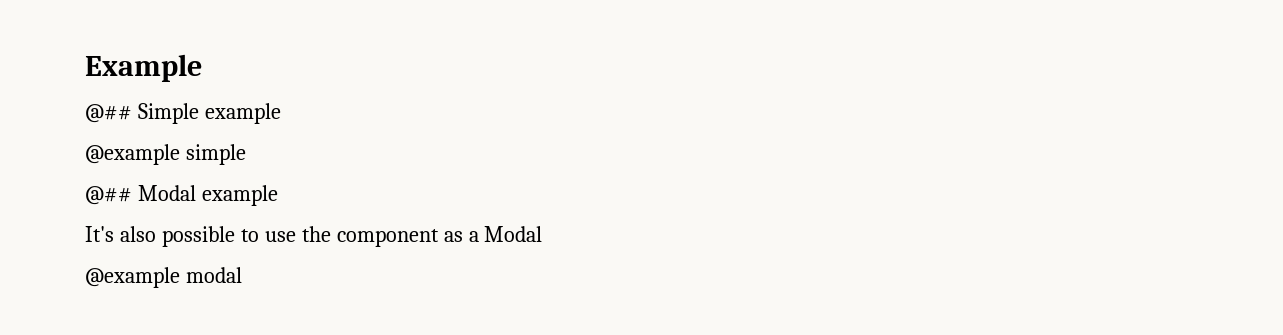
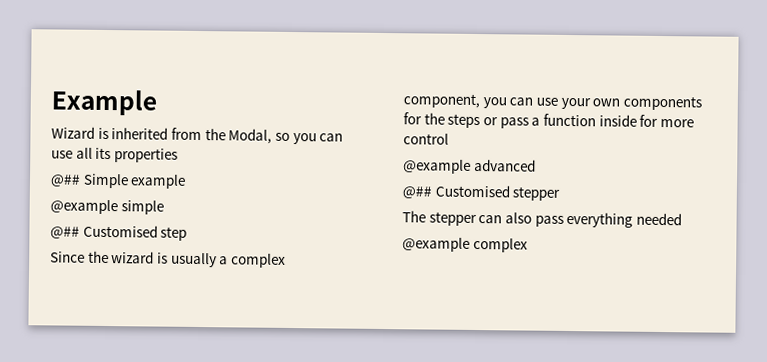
(202, 68) none -> [51,126,344,145] [51,147,178,163] // Wizard is inherited from the Modal, so you can use all its properties
[137,185,278,206] [85,226,543,247] [85,267,242,288] Modal example // It's also possible to use the component as a Modal // @example modal -> [82,224,188,241] [50,250,286,268] [403,93,702,111] [403,112,694,129] [403,133,449,145] [403,158,536,174] [402,184,561,201] [402,210,682,228] [402,237,528,253] Customised step // Since the wizard is usually a complex component, you can use your own components for the steps or pass a function inside for more control // @example advanced // @## Customised stepper // The stepper can also pass everything needed // @example complex

